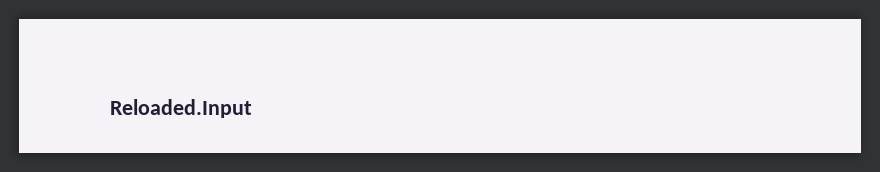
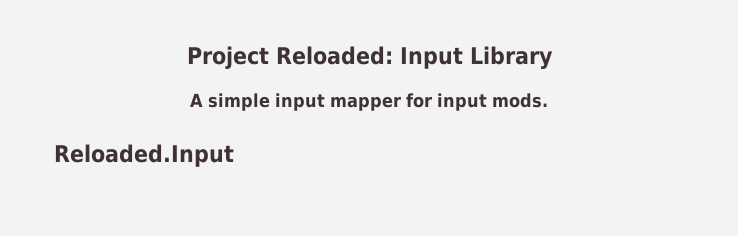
(110, 108) none -> [186,46,553,69] [190,93,548,111] Project Reloaded: Input Library // A simple input mapper for input mods. //

